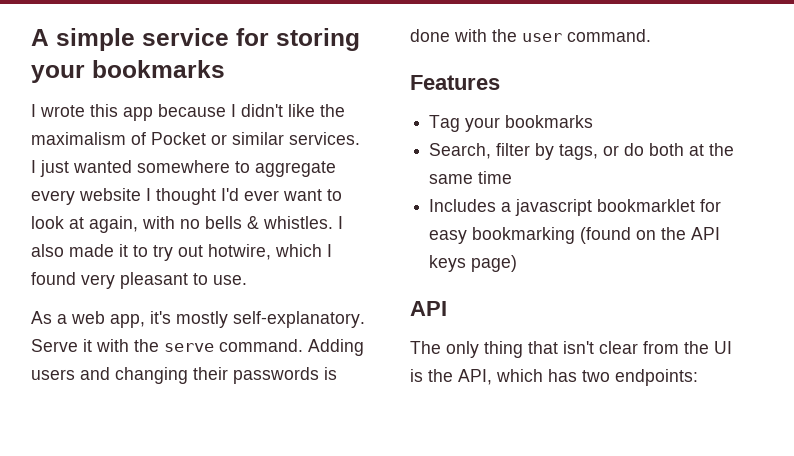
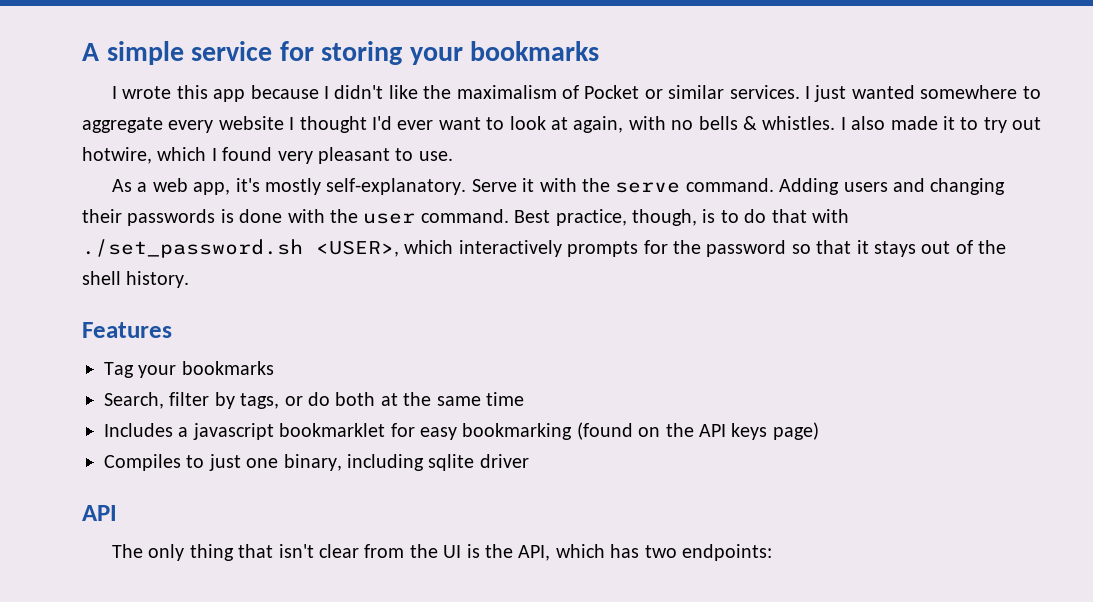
(651, 35) none -> [514,209,849,226] [82,239,1007,258] [82,271,190,288] Best practice, though, is to do that with ./set_password.sh <USER>, which interactively prompts for the password so that it stays out of the shell history.
(518, 263) none -> [104,454,529,471] // Compiles to just one binary, including sqlite driver

